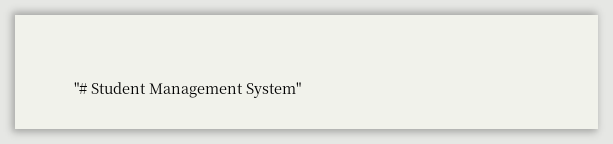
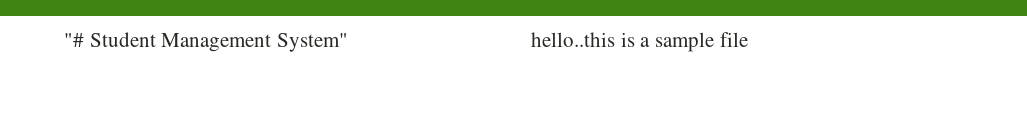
(301, 90) none -> [531,32,748,52] // hello..this is a sample file

